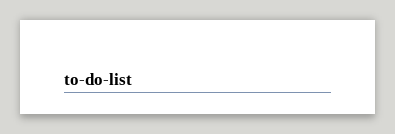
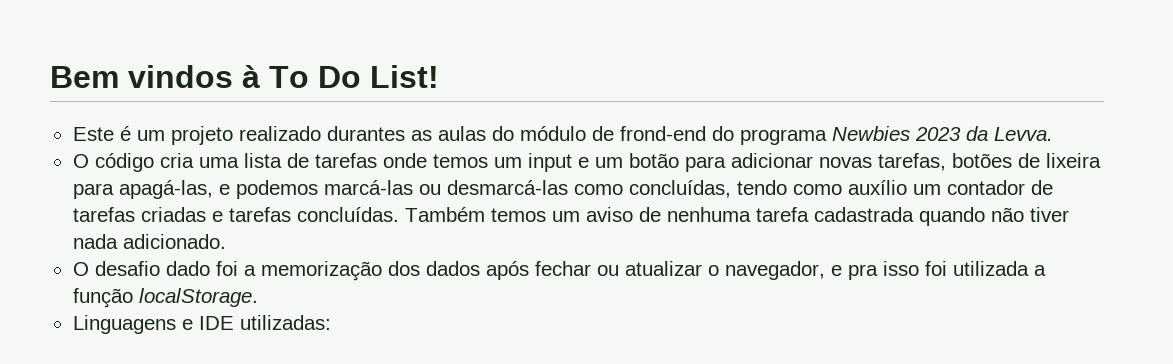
[64,73,132,85] to-do-list -> [50,65,439,88] [72,126,1053,145] [72,153,1101,172] [72,180,1053,199] [72,207,1069,226] [72,234,226,249] [72,261,1046,281] [72,288,258,308] [72,315,331,334] Bem vindos à To Do List! // Este é um projeto realizado durantes as aulas do módulo de frond-end do programa Newbies 2023 da Levva. // O código cria uma lista de tarefas onde temos um input e um botão para adicionar novas tarefas, botões de lixeira para apagá-las, e podemos marcá-las ou desmarcá-las como concluídas, tendo como auxílio um contador de tarefas criadas e tarefas concluídas. Também temos um aviso de nenhuma tarefa cadastrada quando não tiver nada adicionado. // O desafio dado foi a memorização dos dados após fechar ou atualizar o navegador, e pra isso foi utilizada a função localStorage. // Linguagens e IDE utilizadas:

